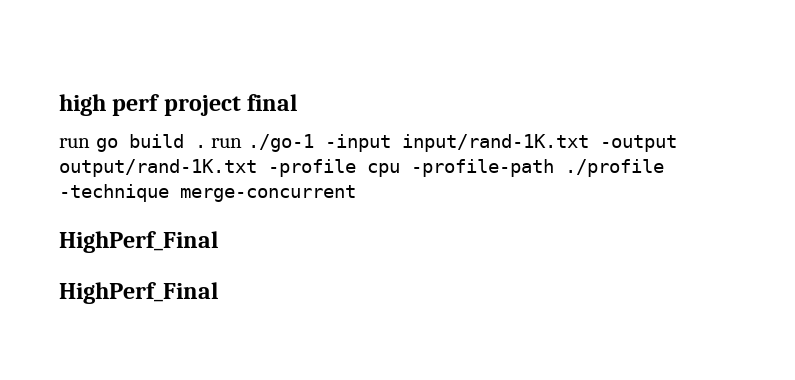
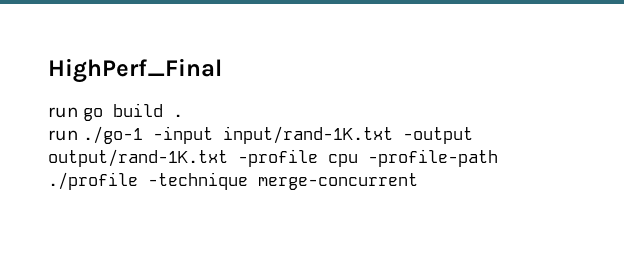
[59,94,298,116] high perf project final -> [48,58,222,83] HighPerf_Final
(206, 146) none -> (184, 115) //
[59,231,218,253] [59,282,218,304] // HighPerf_Final // HighPerf_Final -> (418, 181) none

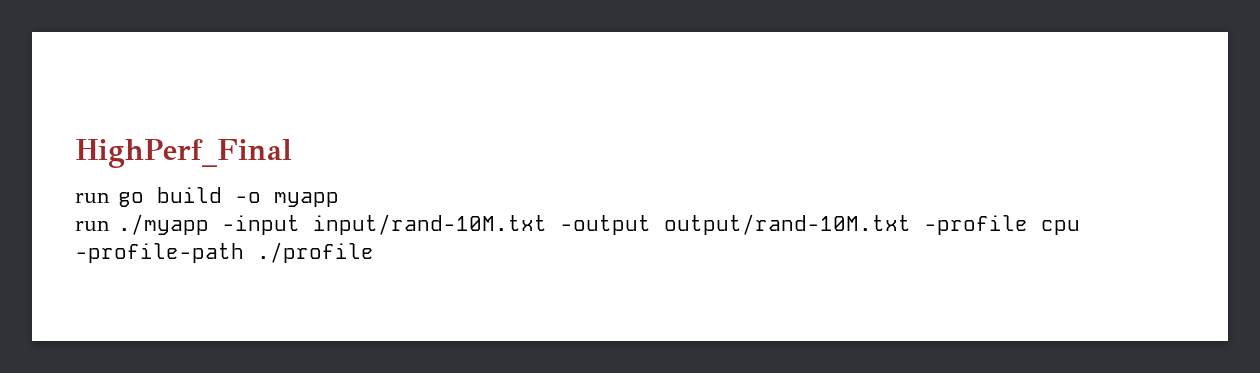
[173,114,184,117] [48,126,474,144] [48,149,228,167] . // run ./go-1 -input input/rand-1K.txt -output output/rand-1K.txt -> [235,192,339,207] [75,214,911,235] -o myapp // run ./myapp -input input/rand-10M.txt -output output/rand-10M.txt
[148,172,418,190] -technique merge-concurrent -> (374, 252) none

